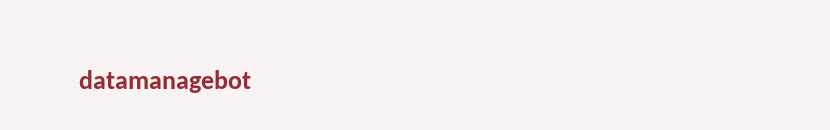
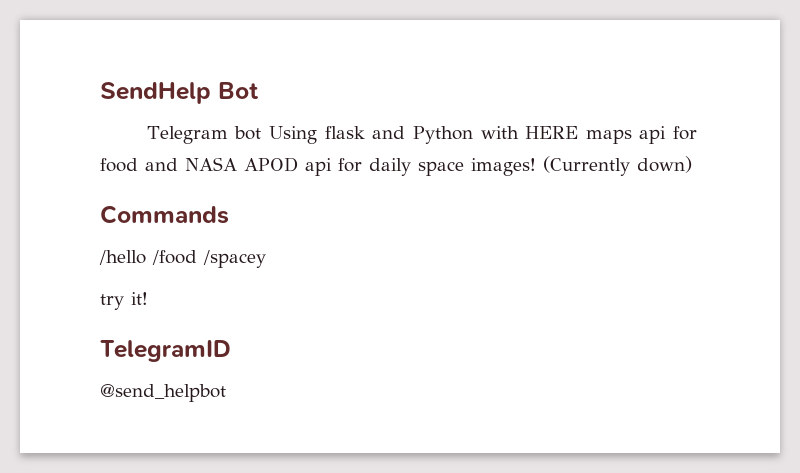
[79,70,251,93] datamanagebot -> [100,82,259,104] [146,126,697,144] [100,156,692,176] [100,205,229,224] [99,250,266,268] [100,292,148,310] [100,340,231,362] [100,384,226,402] SendHelp Bot // Telegram bot Using flask and Python with HERE maps api for food and NASA APOD api for daily space images! (Currently down) // Commands // /hello /food /spacey // try it! // TelegramID // @send_helpbot

